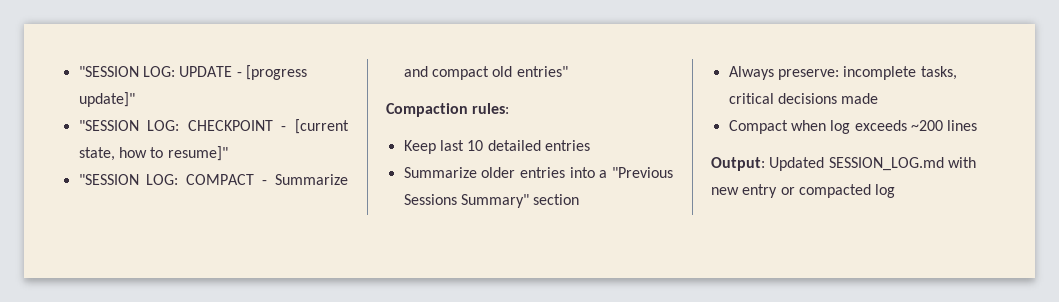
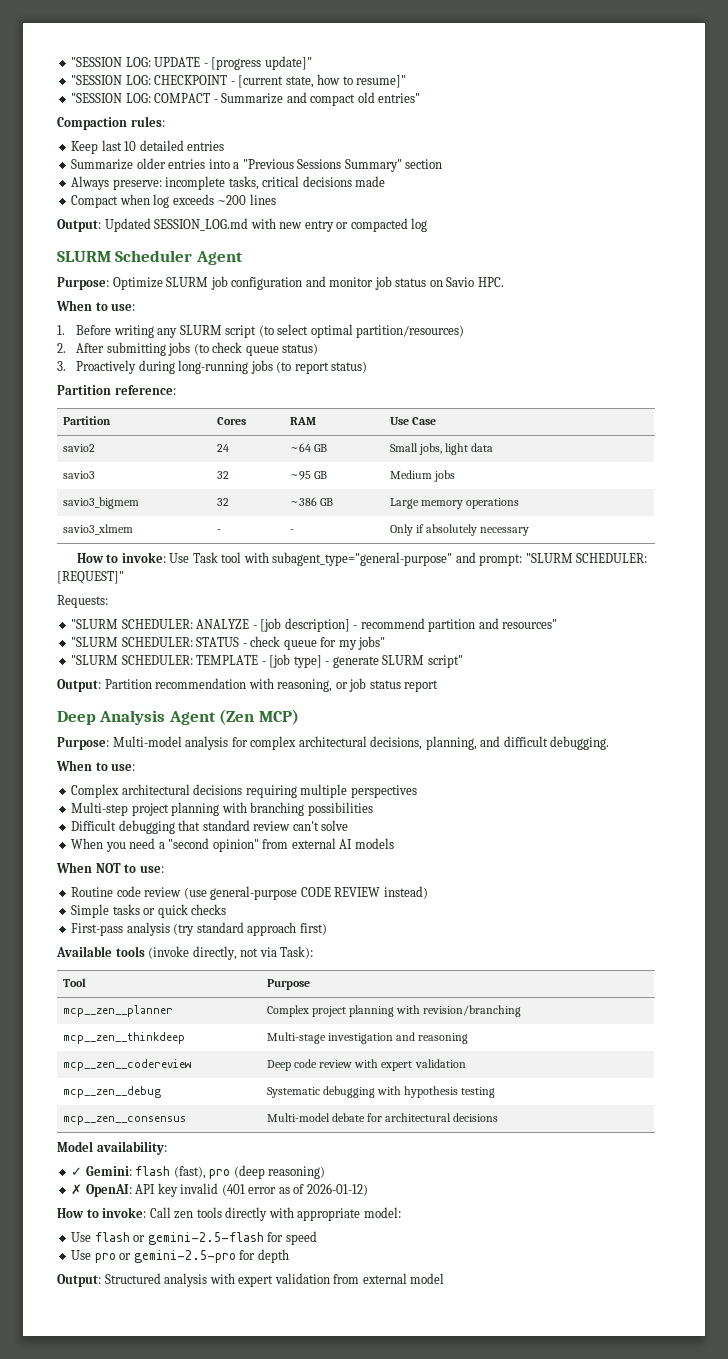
(896, 191) none -> [57,250,243,265] [57,276,504,290] [56,300,136,311] [57,324,465,338] [57,342,319,356] [57,360,368,374] [57,385,176,395] [63,416,112,425] [217,417,247,425] [290,417,317,425] [390,417,437,425] [63,444,96,452] [217,444,230,452] [290,443,328,452] [390,443,494,455] [63,471,96,479] [217,471,230,479] [290,471,328,480] [390,470,456,482] [63,497,140,509] [217,498,230,506] [290,497,334,506] [390,498,520,509] [63,524,134,535] [217,529,222,533] [290,529,295,533] [390,524,530,536] [76,552,648,566] [57,571,124,584] [57,595,108,608] [71,618,558,632] [71,636,386,650] [71,654,463,668] [57,678,439,692] [57,709,299,725] [57,736,610,750] [56,760,136,771] [71,784,417,798] [71,802,373,816] [71,820,349,834] [71,838,394,852] [56,862,164,873] [71,886,428,900] [71,904,227,918] [71,922,327,936] [56,946,314,960] [63,978,87,987] [267,979,311,990] [63,1005,174,1017] [267,1005,522,1017] [63,1032,186,1044] [267,1032,469,1044] [63,1059,192,1071] [267,1059,466,1071] [63,1086,162,1098] [267,1086,496,1098] [63,1116,187,1125] [267,1113,499,1122] [57,1141,167,1155] [71,1165,326,1179] [71,1183,368,1197] [57,1207,401,1221] [71,1231,317,1245] [71,1249,289,1263] [57,1273,445,1287] // SLURM Scheduler Agent // Purpose: Optimize SLURM job configuration and monitor job status on Savio HPC. // When to use: // 1. Before writing any SLURM script (to select optimal partition/resources) // 2. After submitting jobs (to check queue status) // 3. Proactively during long-running jobs (to report status) // Partition reference: // Partition | Cores | RAM | Use Case // savio2 | 24 | ~64 GB | Small jobs, light data // savio3 | 32 | ~95 GB | Medium jobs // savio3_bigmem | 32 | ~386 GB | Large memory operations // savio3_xlmem | - | - | Only if absolutely necessary // How to invoke: Use Task tool with subagent_type="general-purpose" and prompt: "SLURM SCHEDULER: [REQUEST]" // Requests: // "SLURM SCHEDULER: ANALYZE - [job description] - recommend partition and resources" // "SLURM SCHEDULER: STATUS - check queue for my jobs" // "SLURM SCHEDULER: TEMPLATE - [job type] - generate SLURM script" // Output: Partition recommendation with reasoning, or job status report // Deep Analysis Agent (Zen MCP) // Purpose: Multi-model analysis for complex architectural decisions, planning, and difficult debugging. // When to use: // Complex architectural decisions requiring multiple perspectives // Multi-step project planning with branching possibilities // Difficult debugging that standard review can't solve // When you need a "second opinion" from external AI models // When NOT to use: // Routine code review (use general-purpose CODE REVIEW instead) // Simple tasks or quick checks // First-pass analysis (try standard approach first) // Available tools (invoke directly, not via Task): // Tool | Purpose // mcp__zen__planner | Complex project planning with revision/branching // mcp__zen__thinkdeep | Multi-stage investigation and reasoning // mcp__zen__codereview | Deep code review with expert validation // mcp__zen__debug | Systematic debugging with hypothesis testing // mcp__zen__consensus | Multi-model debate for architectural decisions // Model availability: // ✓ Gemini: flash (fast), pro (deep reasoning) // ✗ OpenAI: API key invalid (401 error as of 2026-01-12) // How to invoke: Call zen tools directly with appropriate model: // Use flash or gemini-2.5-flash for speed // Use pro or gemini-2.5-pro for depth // Output: Structured analysis with expert validation from external model

